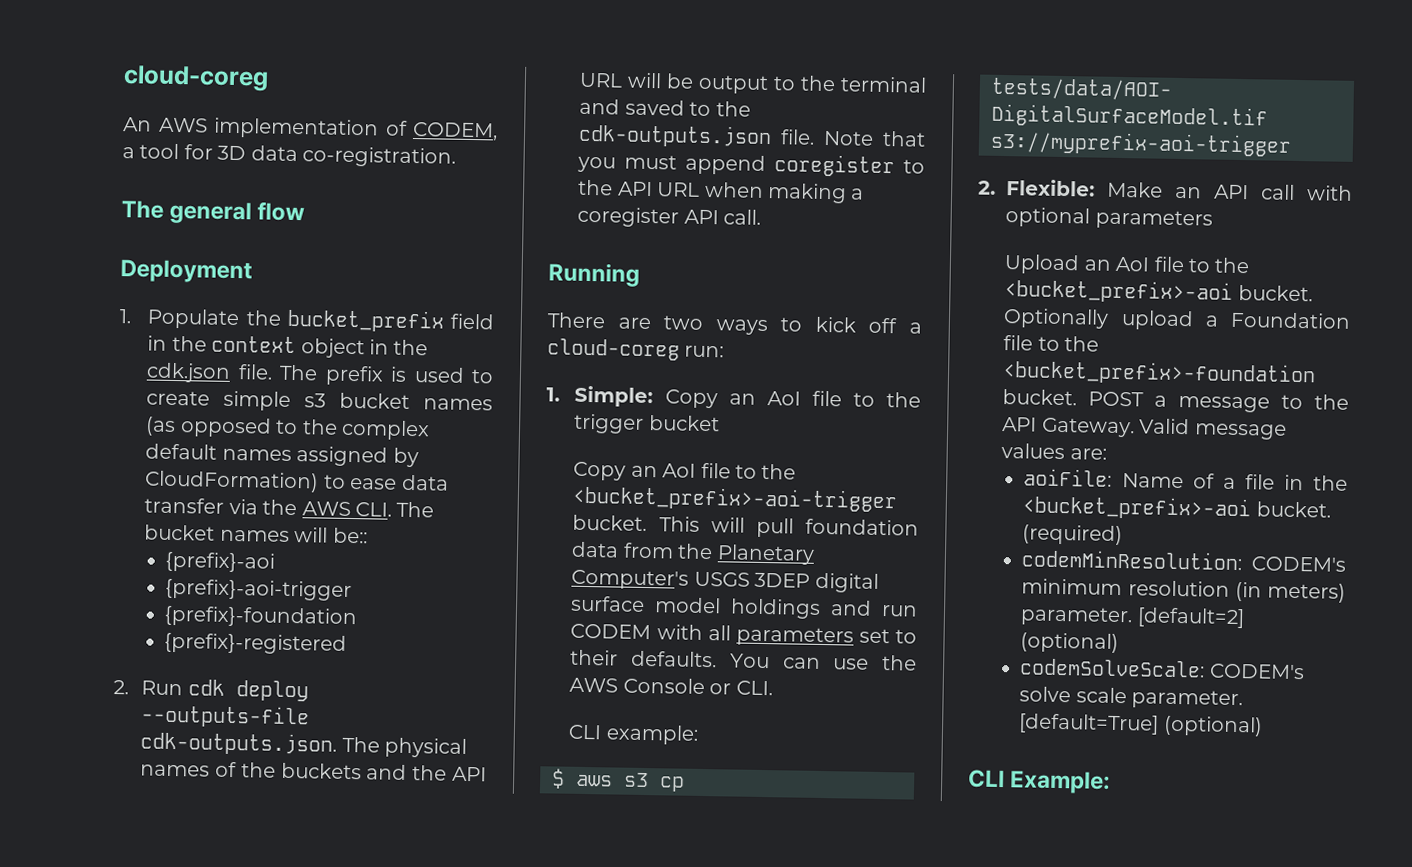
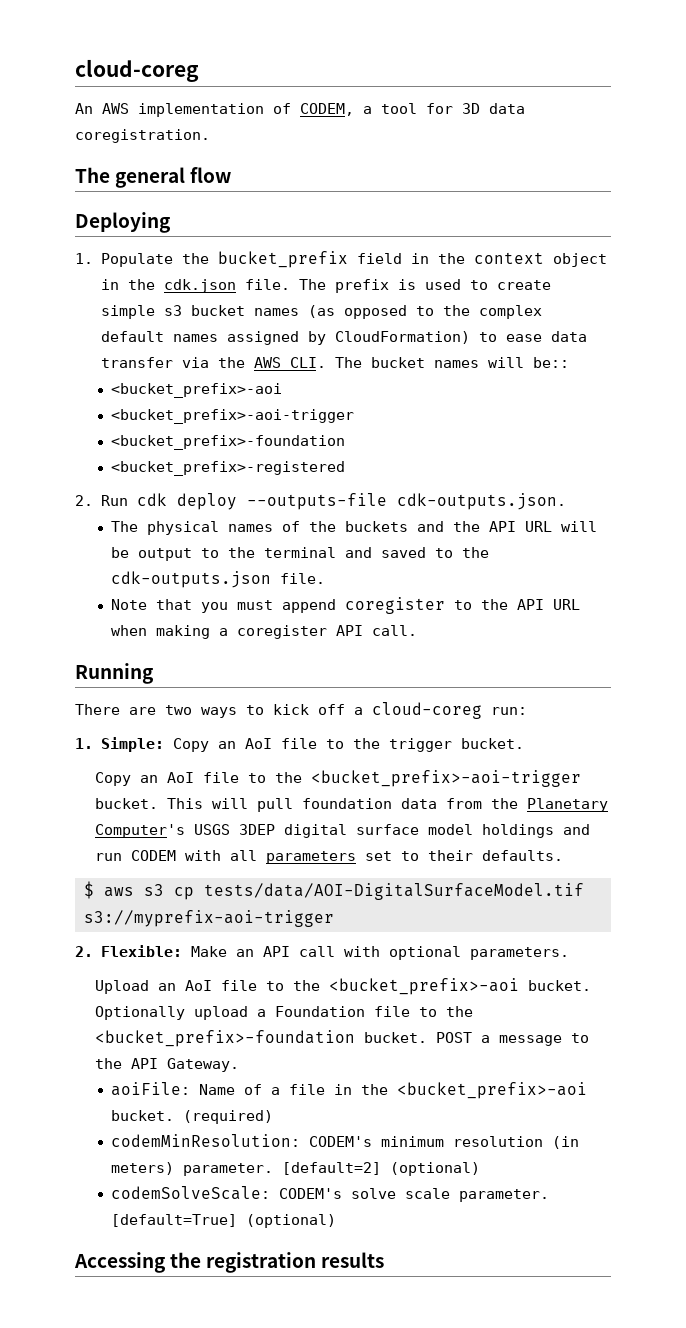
[302,146,456,168] co-registration. -> [75,129,210,143] coregistration.
[120,259,253,284] Deployment -> [75,212,171,233] Deploying
[165,551,276,573] [165,578,353,602] [164,605,358,629] [164,632,348,655] {prefix}-aoi // {prefix}-aoi-trigger // {prefix}-foundation // {prefix}-registered -> [111,383,283,398] [111,409,355,424] [111,435,346,450] [111,461,346,476] <bucket_prefix>-aoi // <bucket_prefix>-aoi-trigger // <bucket_prefix>-foundation // <bucket_prefix>-registered
(338, 743) none -> (566, 501) //
(816, 137) none -> (326, 578) //
[648,415,720,432] bucket -> [460,738,524,749] bucket.
[729,653,917,671] [569,677,773,696] [568,724,699,745] You can use the AWS Console or CLI. // CLI example: -> (563, 855) none
[1094,209,1213,230] parameters -> [469,947,569,960] parameters.
[1139,418,1287,440] [1001,443,1107,460] Valid message values are: -> (239, 1065) none
[968,769,1111,794] CLI Example: -> [74,1252,385,1273] Accessing the registration results

